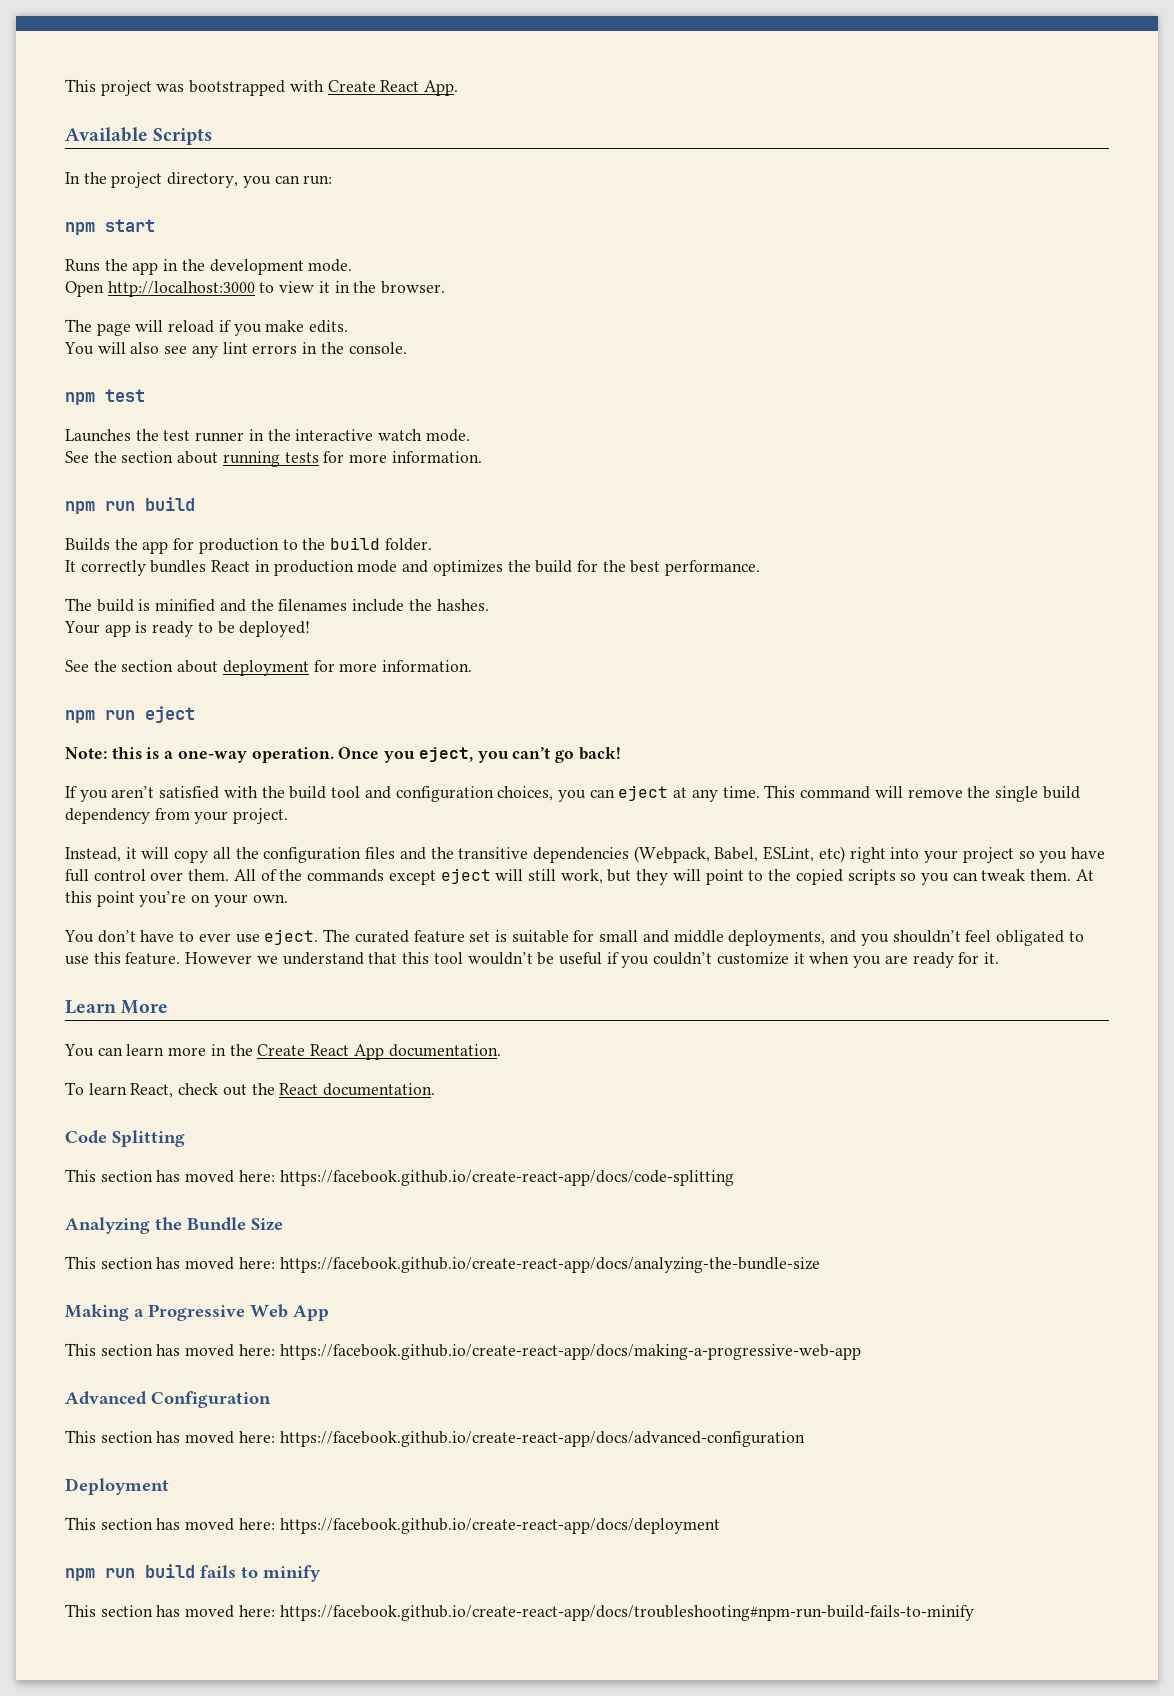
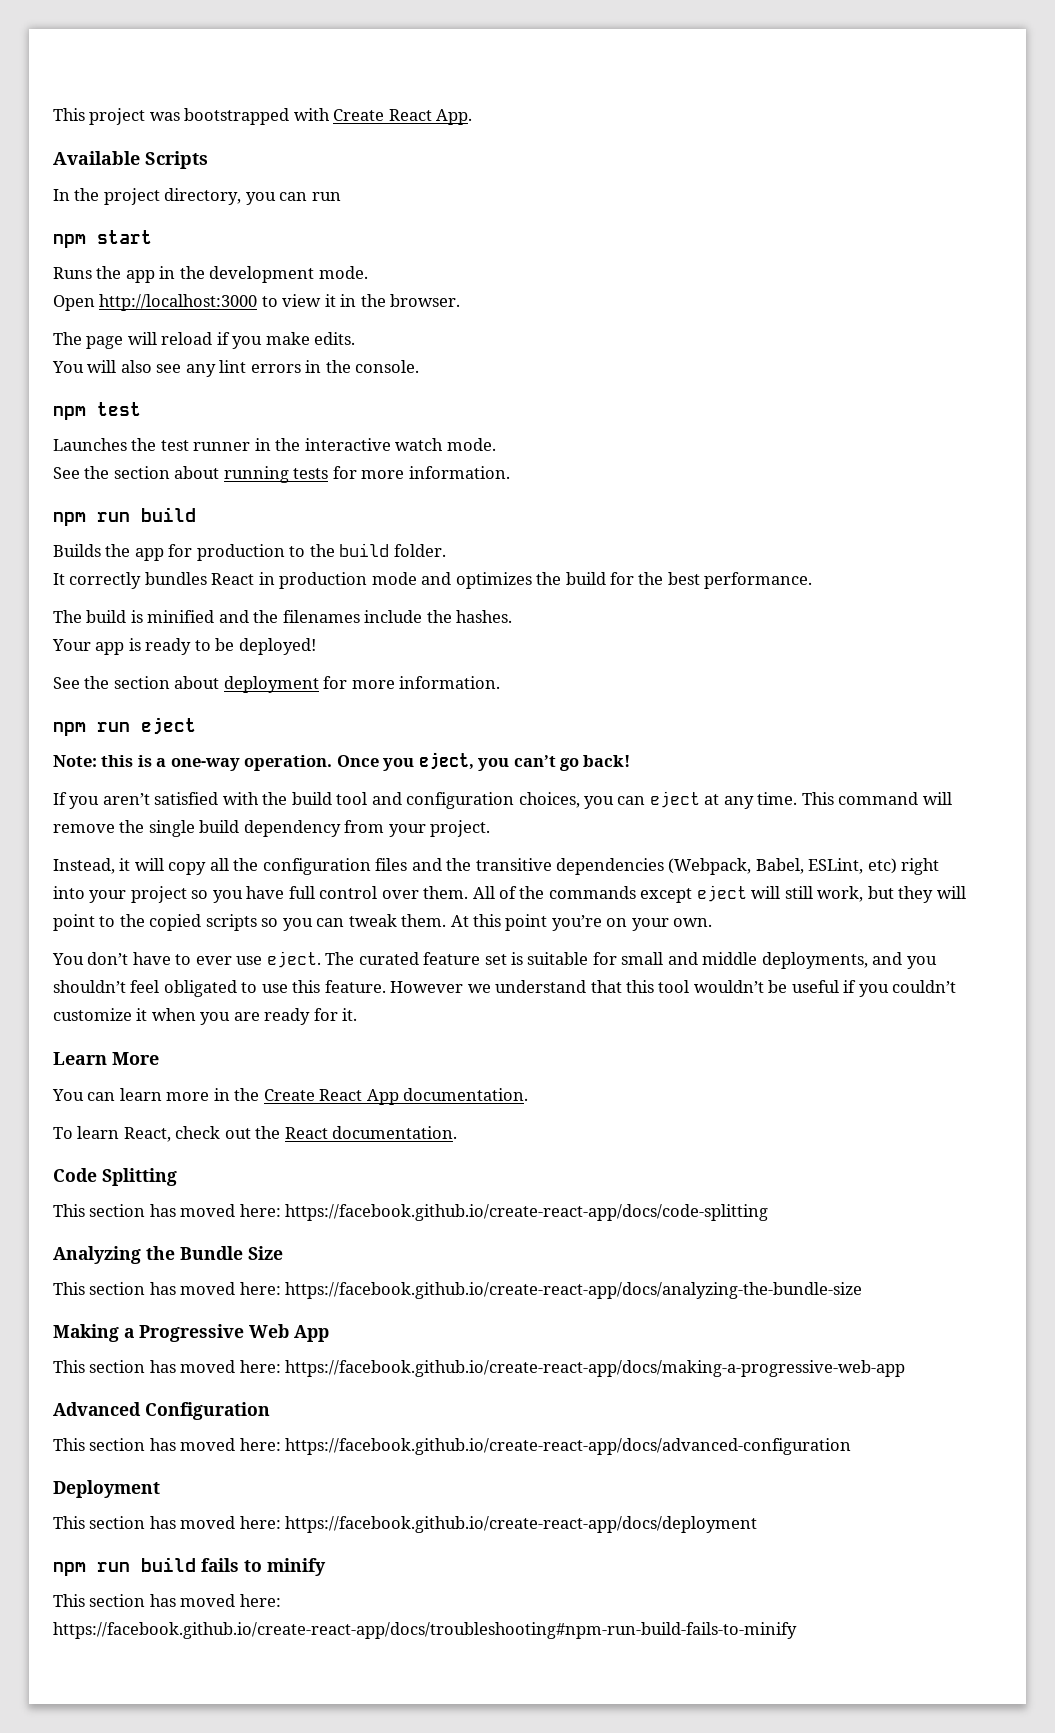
[303,175,333,185] run: -> [311,192,341,201] run

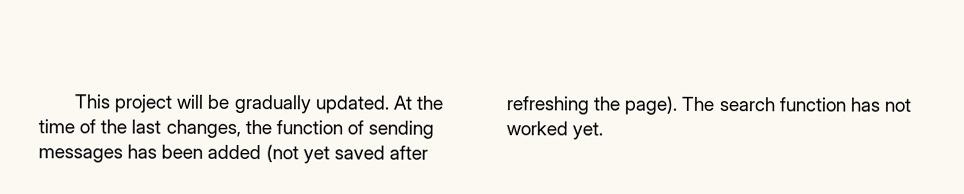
[149,108,473,125] [53,151,208,169] [53,188,341,205] [53,230,152,248] [53,266,368,283] [53,294,461,311] [53,332,356,349] [52,360,420,377] [53,402,141,420] [53,438,496,451] [53,466,510,483] [53,507,196,526] [53,543,446,561] [53,572,813,589] [53,610,513,623] [52,638,316,655] [53,676,501,693] [53,717,196,736] [53,752,631,771] [53,791,952,809] [53,820,491,837] [53,858,940,875] [53,885,966,903] [53,914,713,931] [52,951,937,969] [53,980,957,997] [53,1008,358,1025] [53,1052,159,1065] [52,1088,529,1105] [53,1126,458,1142] [53,1168,177,1186] [53,1204,769,1221] [53,1246,283,1264] [53,1282,863,1299] [53,1324,329,1342] [53,1360,906,1377] [53,1402,270,1420] [53,1438,852,1455] [53,1480,160,1498] [53,1516,758,1533] [53,1557,326,1576] [53,1594,281,1607] [53,1622,797,1639] was bootstrapped with Create React App. // Available Scripts // In the project directory, you can run // npm start // Runs the app in the development mode. // Open http://localhost:3000 to view it in the browser. // The page will reload if you make edits. // You will also see any lint errors in the console. // npm test // Launches the test runner in the interactive watch mode. // See the section about running tests for more information. // npm run build // Builds the app for production to the build folder. // It correctly bundles React in production mode and optimizes the build for the best performance. // The build is minified and the filenames include the hashes. // Your app is ready to be deployed! // See the section about deployment for more information. // npm run eject // Note: this is a one-way operation. Once you eject, you can’t go back! // If you aren’t satisfied with the build tool and configuration choices, you can eject at any time. This command will remove the single build dependency from your project. // Instead, it will copy all the configuration files and the transitive dependencies (Webpack, Babel, ESLint, etc) right into your project so you have full control over them. All of the commands except eject will still work, but they will point to the copied scripts so you can tweak them. At this point you’re on your own. // You don’t have to ever use eject. The curated feature set is suitable for small and middle deployments, and you shouldn’t feel obligated to use this feature. However we understand that this tool wouldn’t be useful if you couldn’t customize it when you are ready for it. // Learn More // You can learn more in the Create React App documentation. // To learn React, check out the React documentation. // Code Splitting // This section has moved here: https://facebook.github.io/create-react-app/docs/code-splitting // Analyzing the Bundle Size // This section has moved here: https://facebook.github.io/create-react-app/docs/analyzing-the-bundle-size // Making a Progressive Web App // This section has moved here: https://facebook.github.io/create-react-app/docs/making-a-progressive-web-app // Advanced Configuration // This section has moved here: https://facebook.github.io/create-react-app/docs/advanced-configuration // Deployment // This section has moved here: https://facebook.github.io/create-react-app/docs/deployment // npm run build fails to minify // This section has moved here: https://facebook.github.io/create-react-app/docs/troubleshooting#npm-run-build-fails-to-minify -> [176,94,444,114] [38,119,435,139] [38,144,428,164] [506,95,911,115] [506,121,604,140] will be gradually updated. At the time of the last changes, the function of sending messages has been added (not yet saved after refreshing the page). The search function has not worked yet.

